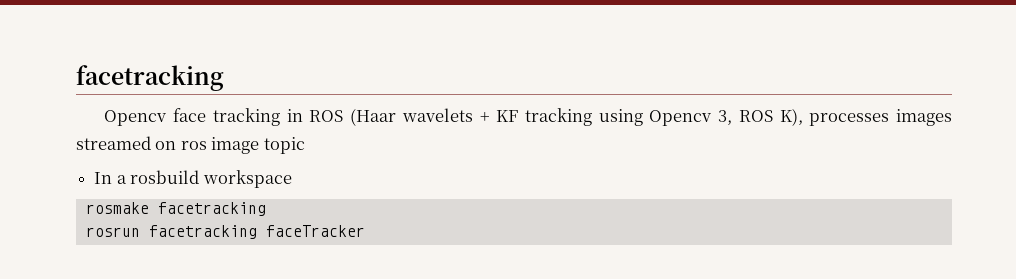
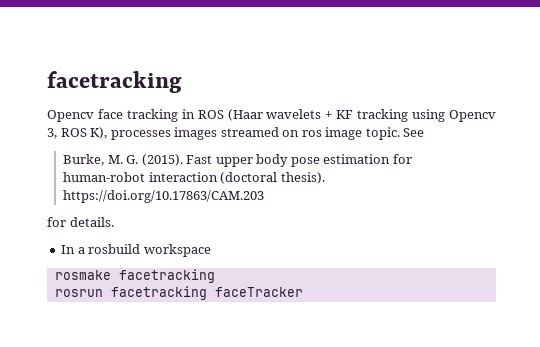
[263,137,305,154] topic -> [365,127,425,140] [63,154,412,167] [63,172,325,184] [63,190,265,203] [47,217,114,227] topic. See // Burke, M. G. (2015). Fast upper body pose estimation for human-robot interaction (doctoral thesis). https://doi.org/10.17863/CAM.203 // for details.

